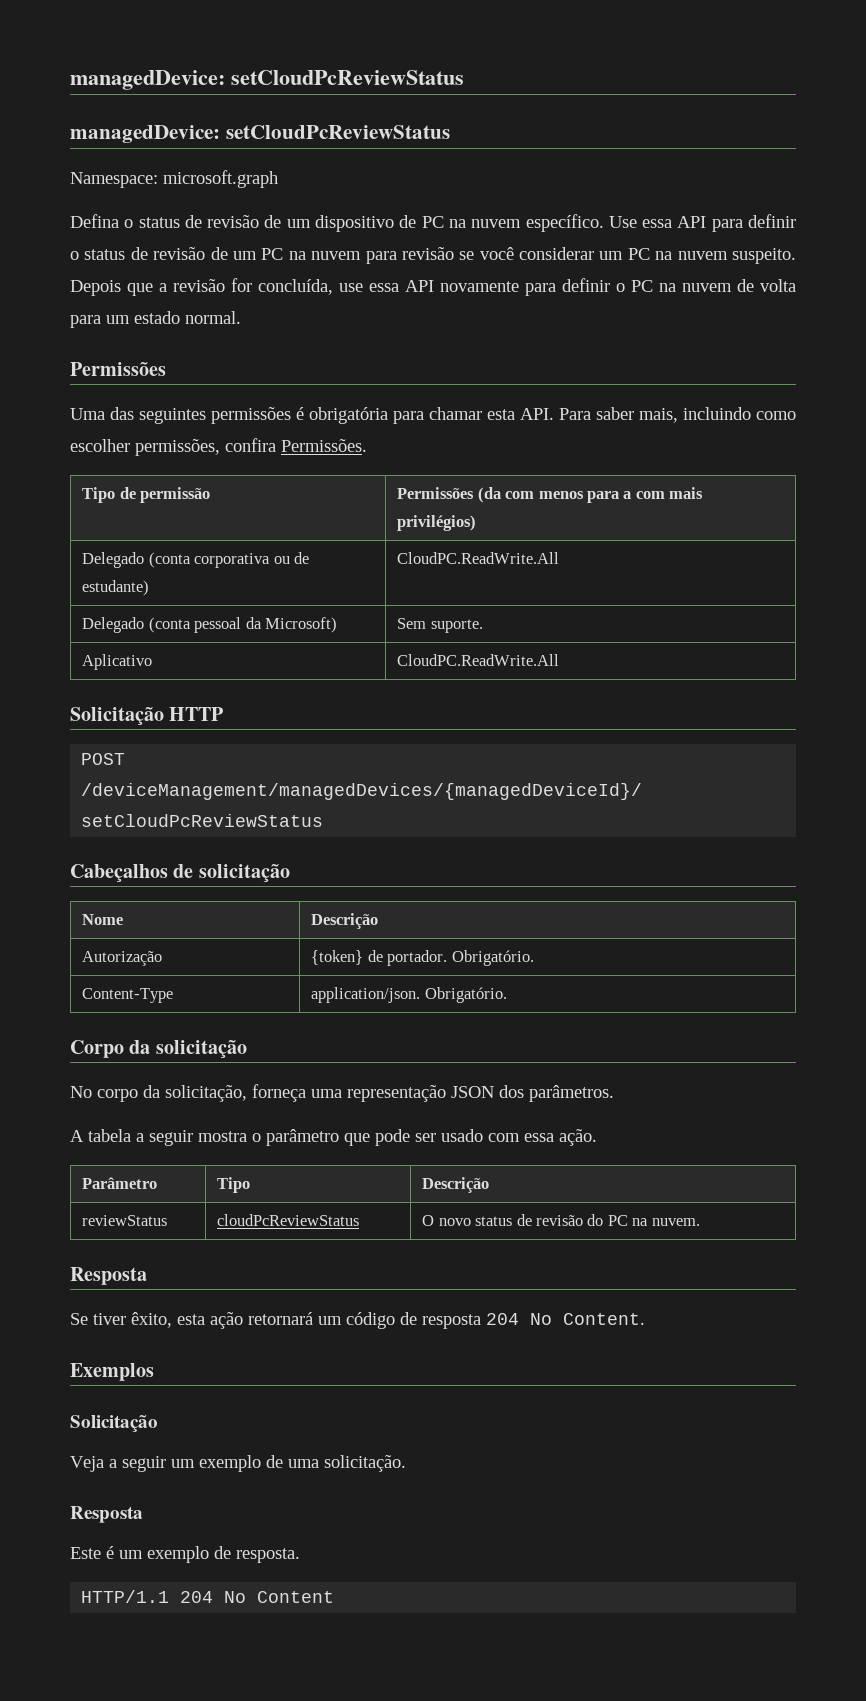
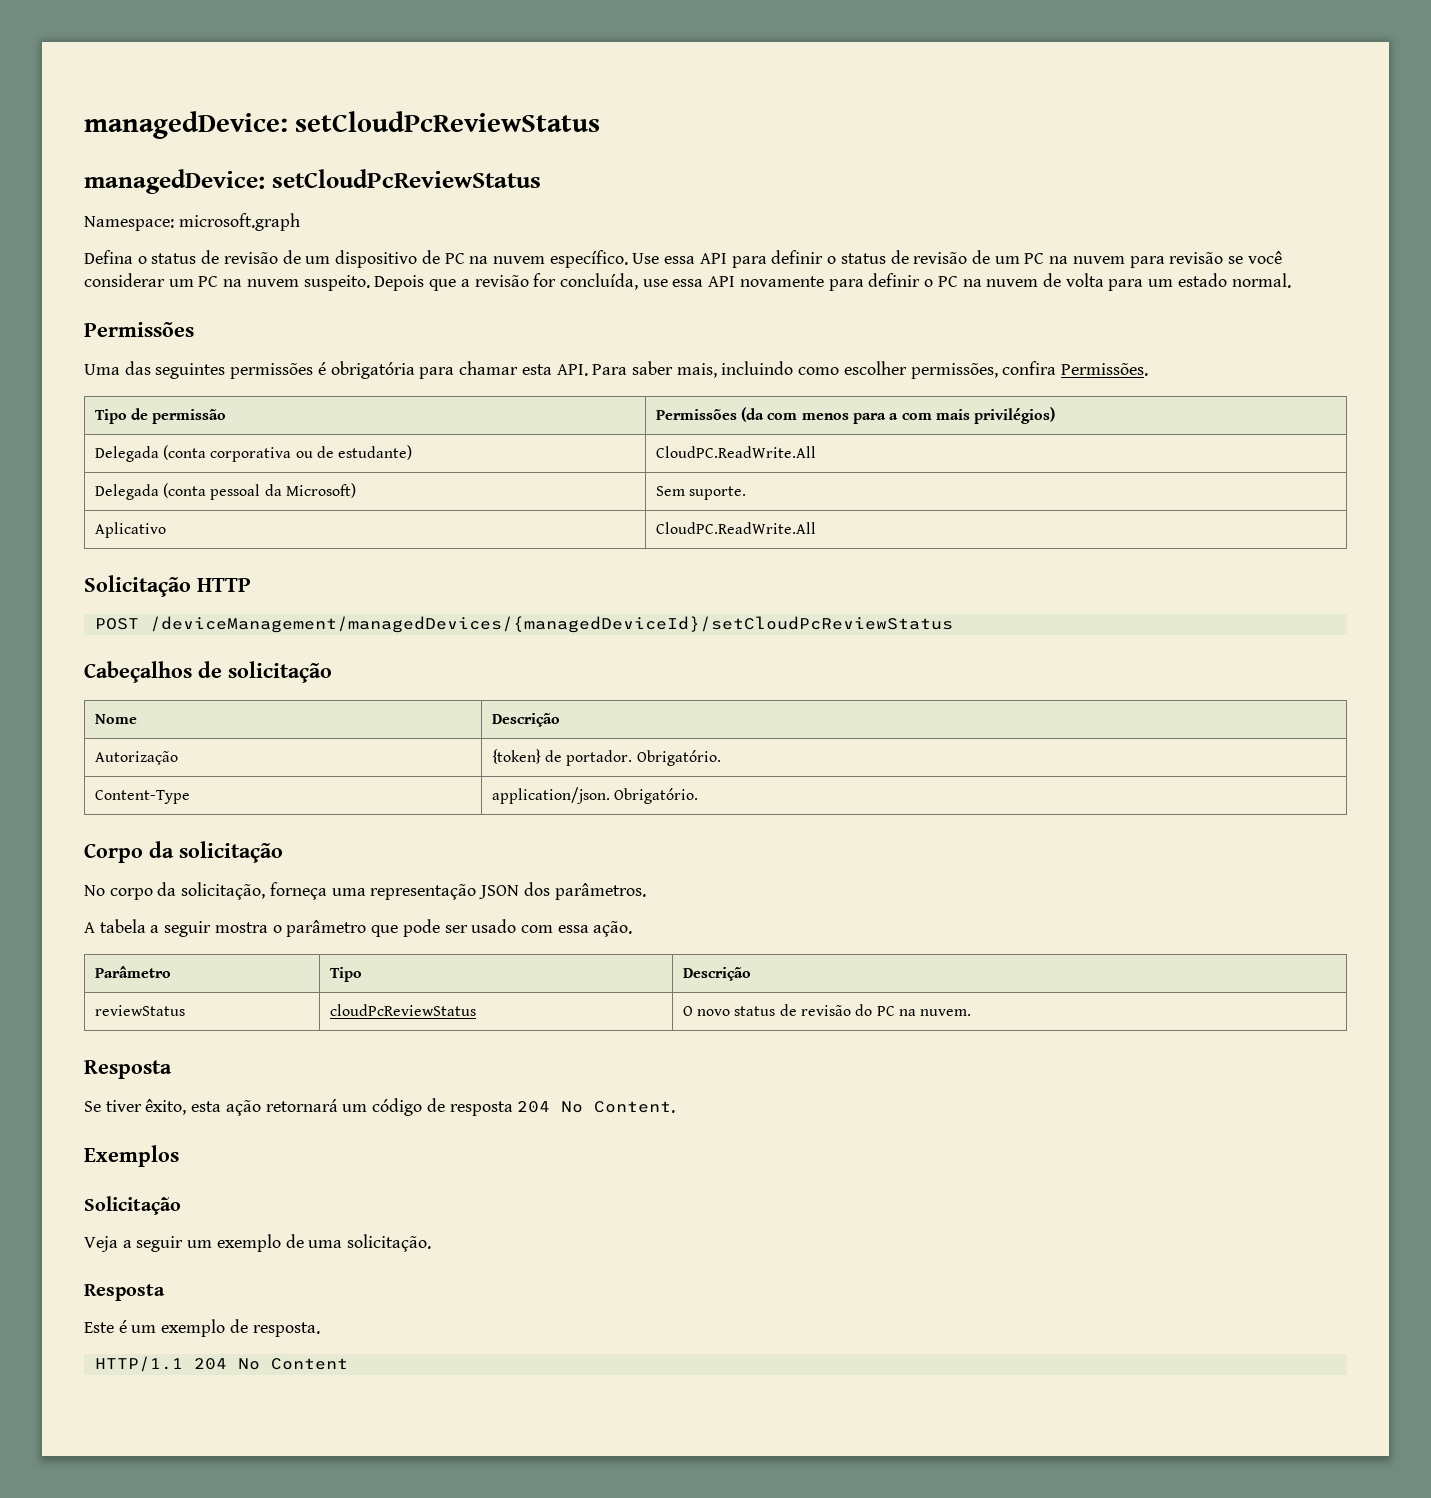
[82,552,145,568] Delegado -> [94,446,159,462] Delegada
[82,617,145,633] Delegado -> [94,484,159,500] Delegada

